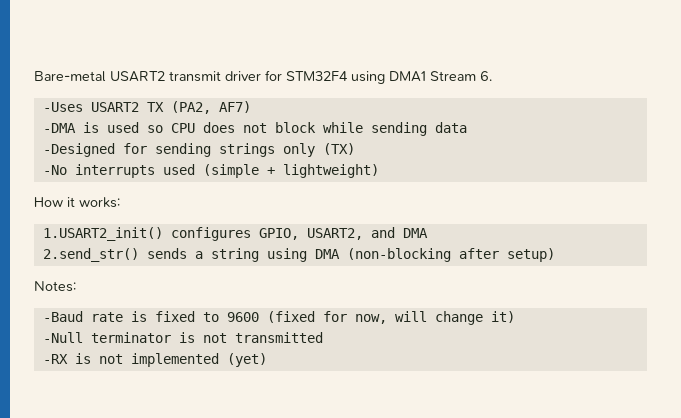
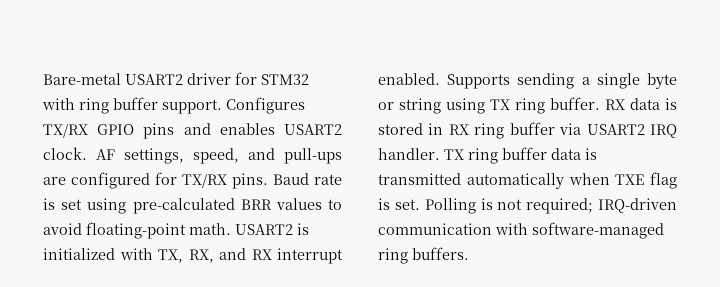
[169,71,221,82] transmit -> (183, 79) none
[286,71,492,84] [42,101,251,114] [42,122,467,136] [42,143,355,157] [42,164,379,178] [34,197,120,208] [42,227,428,241] [42,248,555,262] [34,281,76,292] [42,311,515,325] [42,332,323,343] [42,353,267,367] STM32F4 using DMA1 Stream 6. // -Uses USART2 TX (PA2, AF7) // -DMA is used so CPU does not block while sending data // -Designed for sending strings only (TX) // -No interrupts used (simple + lightweight) // How it works: // 1.USART2_init() configures GPIO, USART2, and DMA // 2.send_str() sends a string using DMA (non-blocking after setup) // Notes: // -Baud rate is fixed to 9600 (fixed for now, will change it) // -Null terminator is not transmitted // -RX is not implemented (yet) -> [261,74,309,85] [42,97,305,114] [43,123,342,139] [43,147,342,164] [43,172,342,189] [43,198,342,214] [43,222,309,239] [43,248,343,264] [378,73,677,89] [378,97,677,114] [378,122,677,139] [378,147,597,164] [378,172,677,189] [378,198,677,214] [378,222,664,239] [378,247,469,264] STM32 with ring buffer support. Configures TX/RX GPIO pins and enables USART2 clock. AF settings, speed, and pull-ups are configured for TX/RX pins. Baud rate is set using pre-calculated BRR values to avoid floating-point math. USART2 is initialized with TX, RX, and RX interrupt enabled. Supports sending a single byte or string using TX ring buffer. RX data is stored in RX ring buffer via USART2 IRQ handler. TX ring buffer data is transmitted automatically when TXE flag is set. Polling is not required; IRQ-driven communication with software-managed ring buffers.

